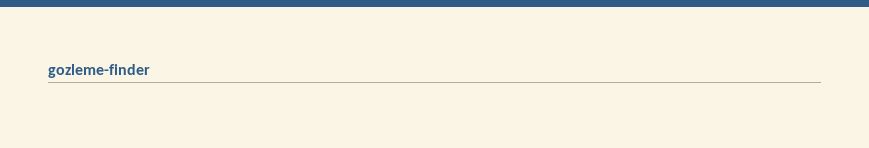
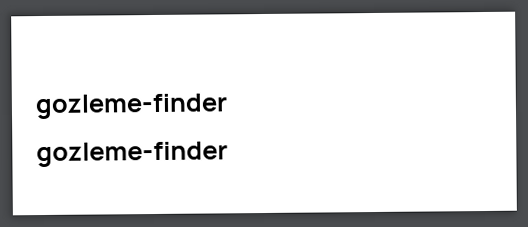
[48,64,150,78] gozleme-finder -> [35,93,228,120] [36,141,228,168] gozleme-finder // gozleme-finder

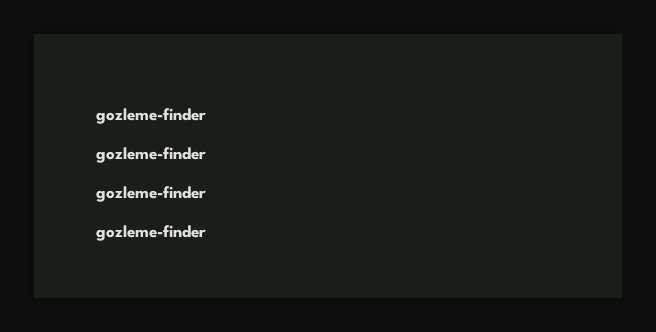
[35,93,228,120] [36,141,228,168] gozleme-finder // gozleme-finder -> [96,108,206,124] [96,147,206,163] [96,186,206,202] [96,225,206,241] gozleme-finder // gozleme-finder // gozleme-finder // gozleme-finder

